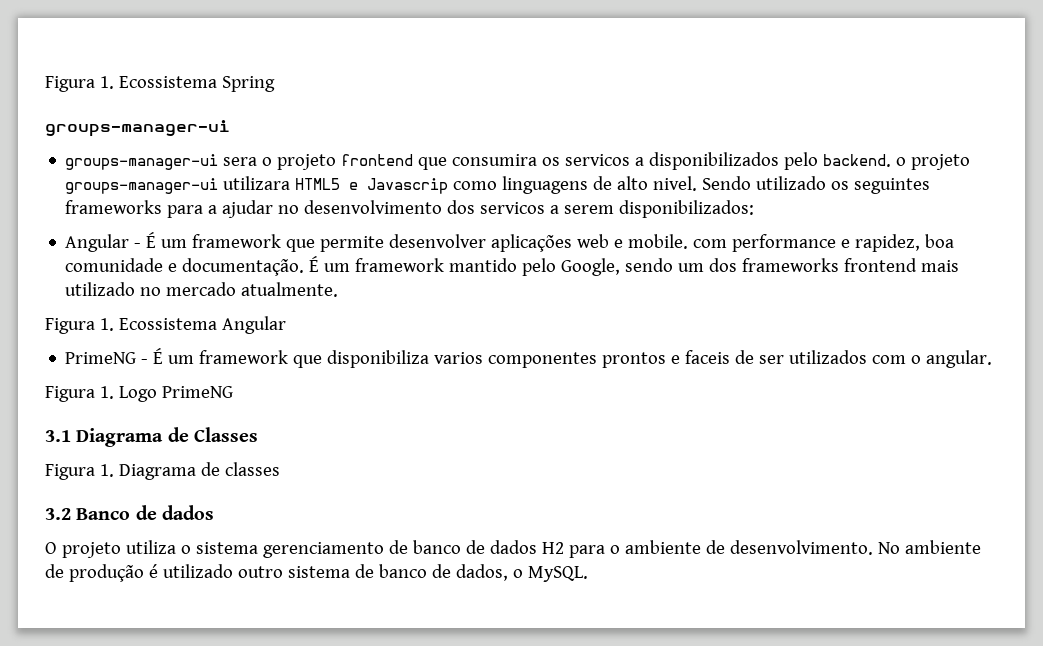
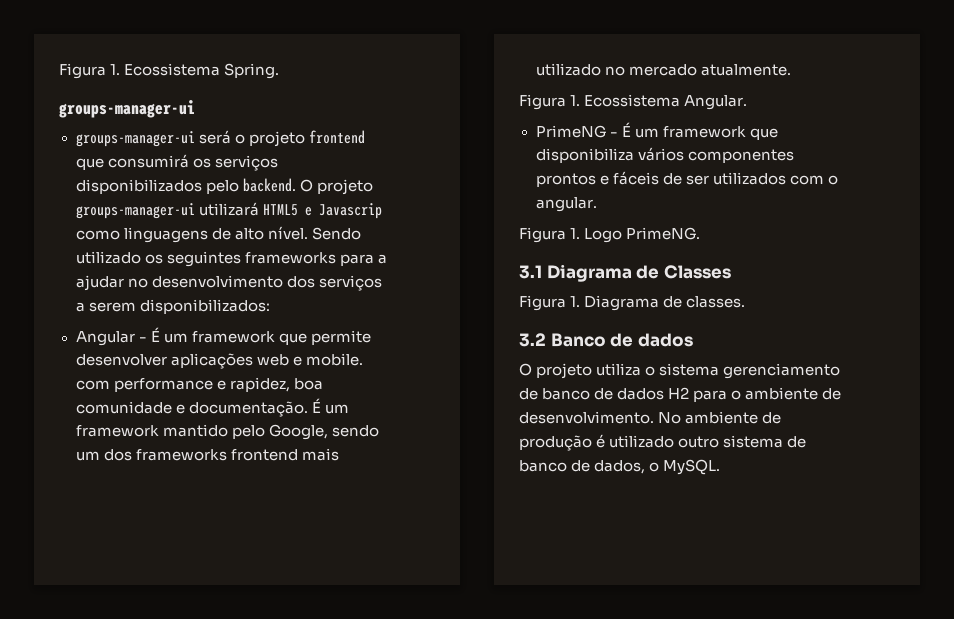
[45,76,275,92] Figura 1. Ecossistema Spring -> [59,63,280,79] Figura 1. Ecossistema Spring.
[223,157,258,166] sera -> [198,130,231,144] será
[452,154,645,166] consumira os servicos a -> [107,154,278,171] consumirá os serviços
[896,157,907,166] o -> [299,179,313,192] O
[223,176,291,190] utilizara -> [198,202,259,216] utilizará
[653,176,698,191] nivel. -> [267,226,308,240] nível.
[480,202,546,214] servicos -> [318,275,382,291] serviços
[221,316,286,334] Angular -> [684,95,748,110] Angular.
[434,352,484,364] varios -> [637,147,684,161] vários
[685,350,731,364] faceis -> [612,171,659,185] fáceis
[161,386,233,398] PrimeNG -> [626,227,701,240] PrimeNG.
[224,462,280,476] classes -> [686,296,746,308] classes.

